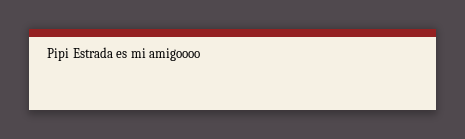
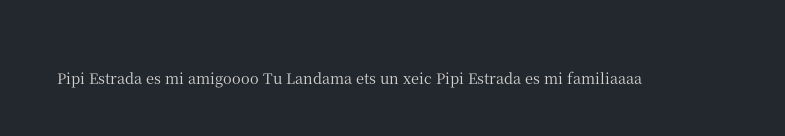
(201, 54) none -> [263,71,642,88] Tu Landama ets un xeic Pipi Estrada es mi familiaaaa

